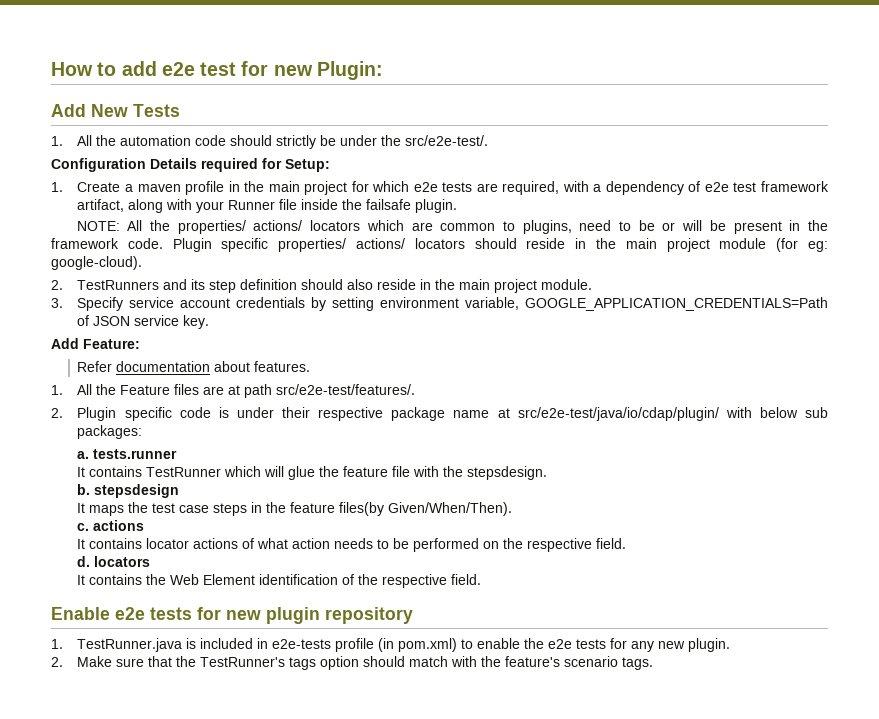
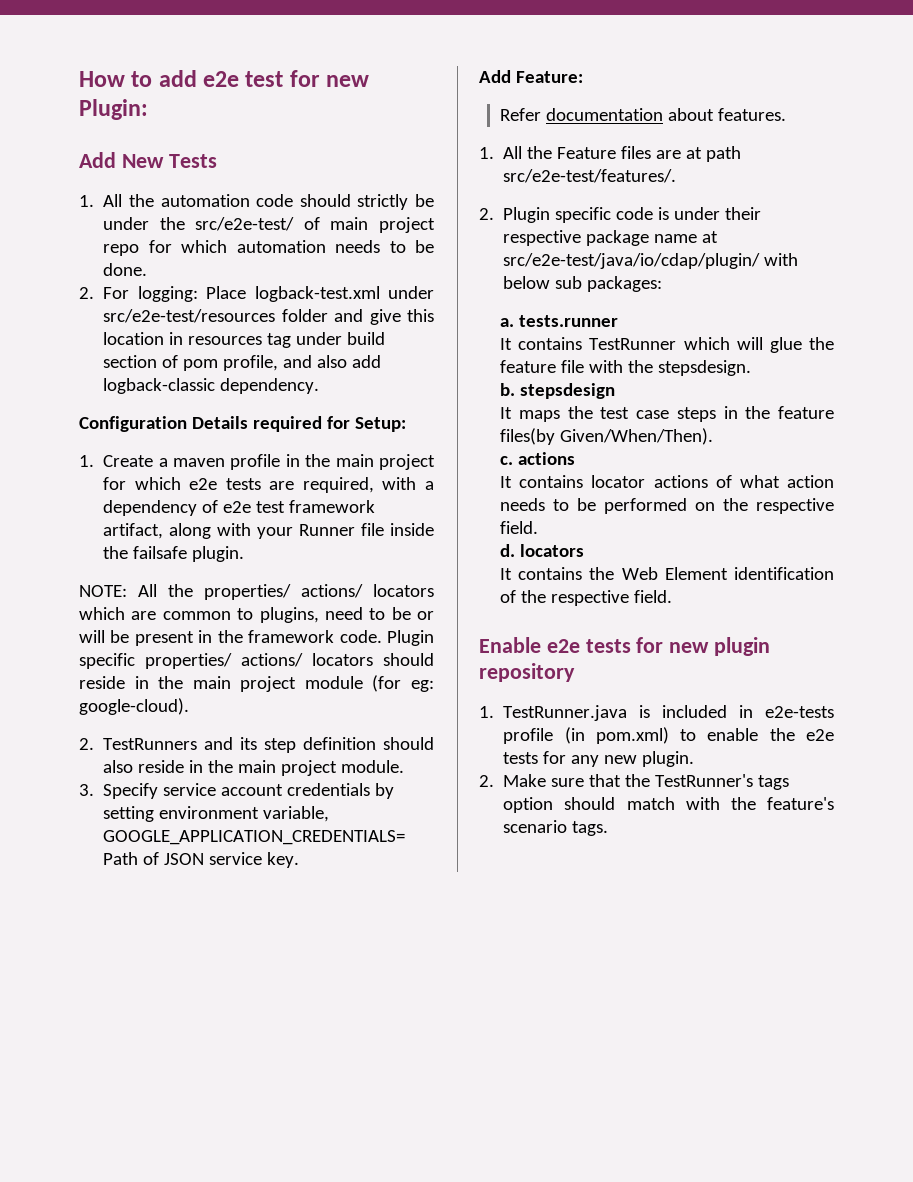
[405,135,489,146] src/e2e-test/. -> [195,217,435,233] [103,240,434,256] [103,263,148,276] [79,286,434,302] [103,309,434,325] [103,332,386,348] [103,355,382,371] [103,378,320,394] src/e2e-test/ of main project repo for which automation needs to be done. // 2. For logging: Place logback-test.xml under src/e2e-test/resources folder and give this location in resources tag under build section of pom profile, and also add logback-classic dependency.

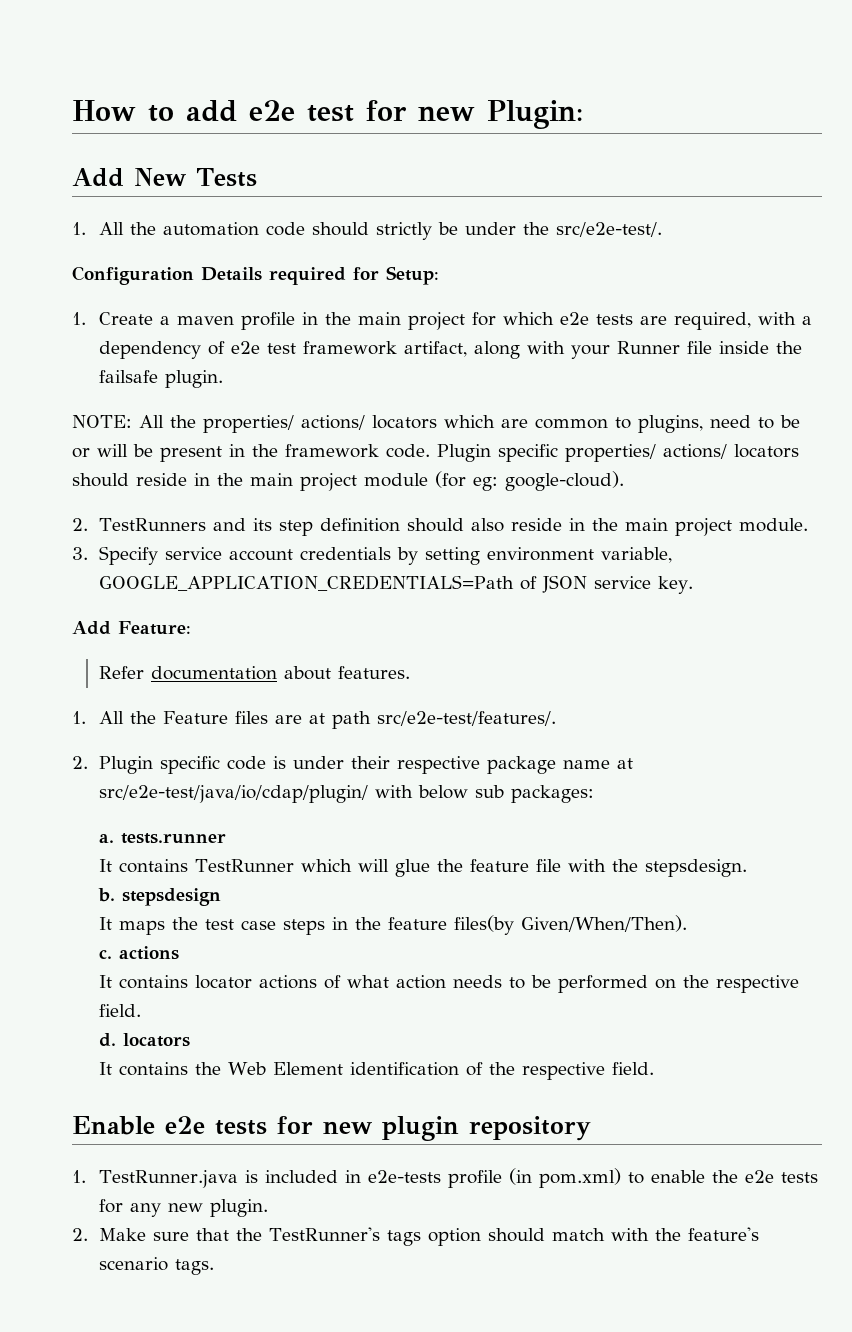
[195,217,435,233] [103,240,434,256] [103,263,148,276] [79,286,434,302] [103,309,434,325] [103,332,386,348] [103,355,382,371] [103,378,320,394] src/e2e-test/ of main project repo for which automation needs to be done. // 2. For logging: Place logback-test.xml under src/e2e-test/resources folder and give this location in resources tag under build section of pom profile, and also add logback-classic dependency. -> [555,222,662,237] src/e2e-test/.

